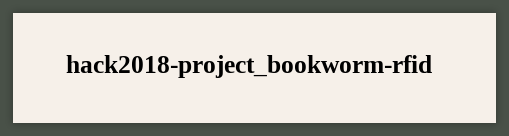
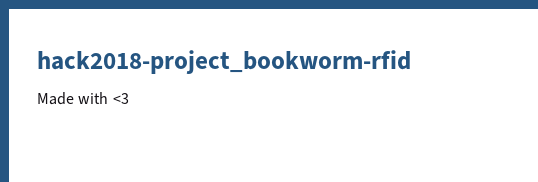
(432, 66) none -> [37,92,129,105] // Made with <3

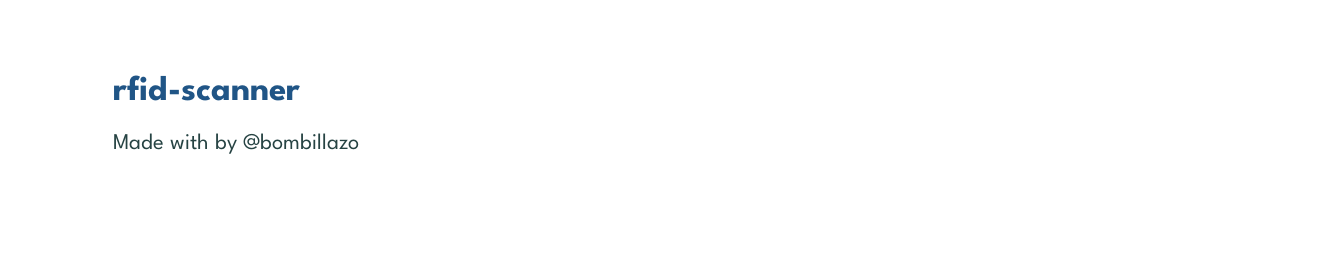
[37,50,411,74] hack2018-project_bookworm-rfid -> [113,75,300,101] rfid-scanner
[112,93,129,104] <3 -> [215,133,360,154] by @bombillazo

